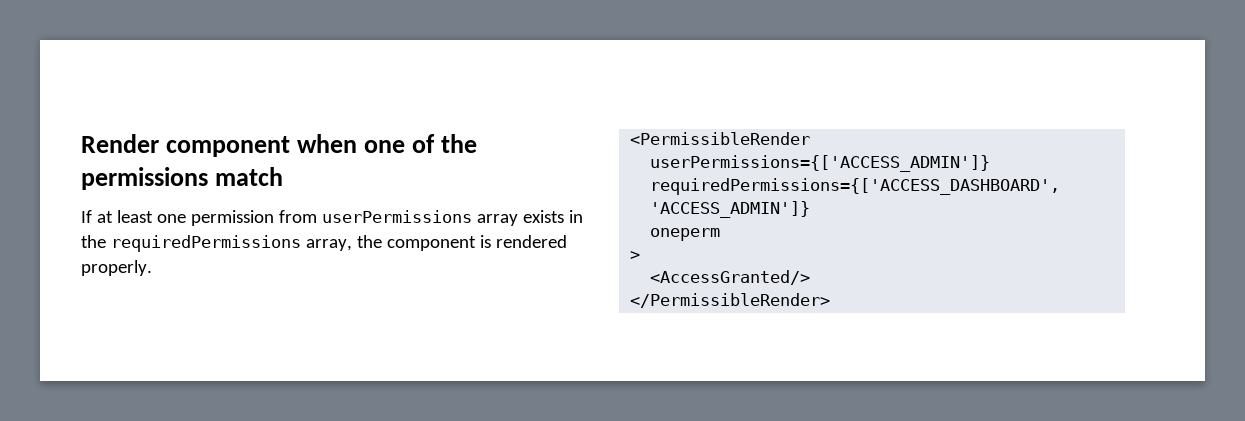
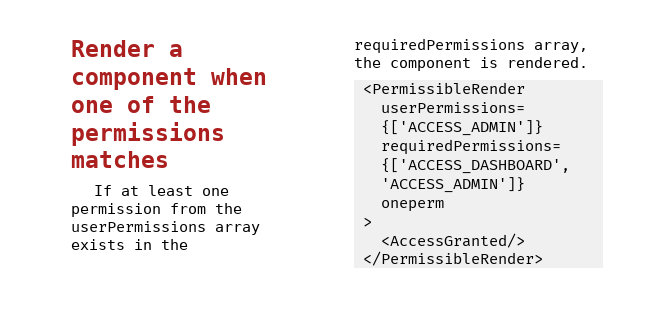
(159, 143) none -> [169,44,183,57] a
[215,167,284,186] match -> [71,151,169,168] matches
(317, 216) none -> [215,203,242,214] the
[495,235,567,248] [81,260,152,276] rendered properly. -> [507,57,588,68] rendered.

